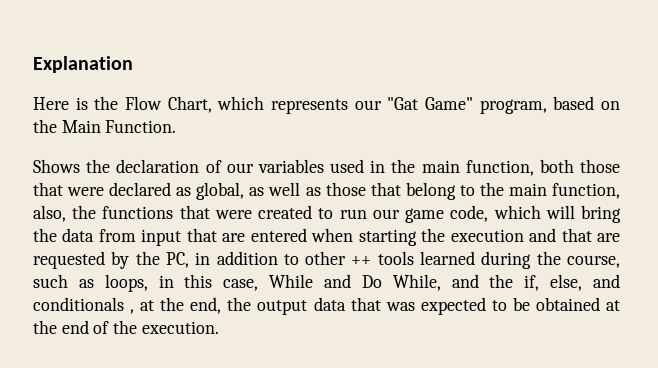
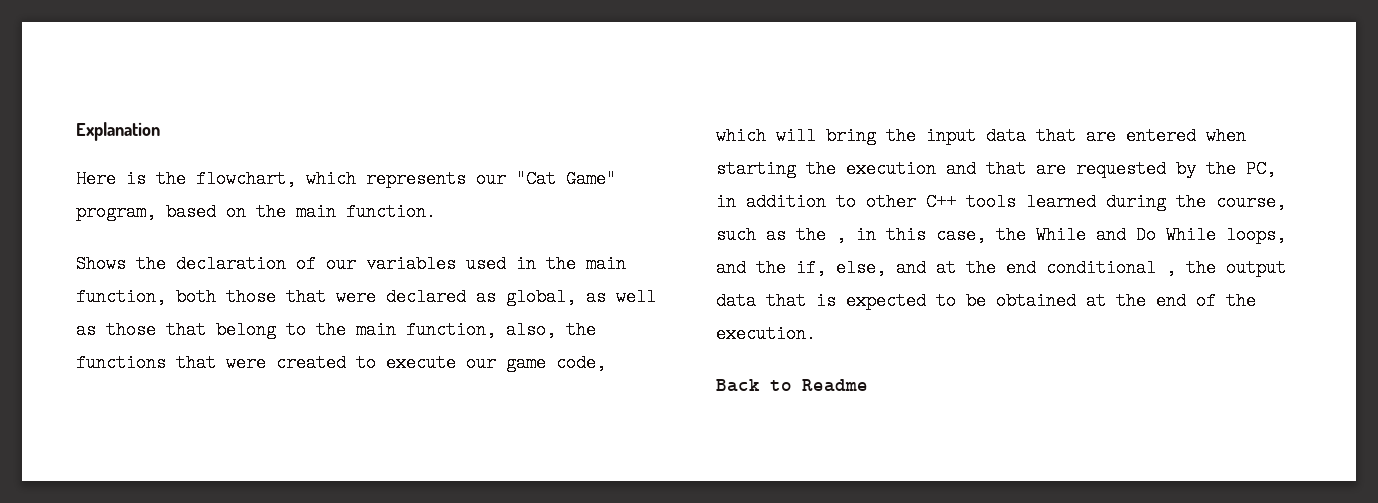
[124,96,212,113] Flow Chart, -> [196,170,296,188] flowchart,
[387,97,419,110] "Gat -> [516,170,556,188] "Cat
[61,120,177,133] Main Function. -> [296,203,436,221] main function.
[339,209,367,219] run -> [386,354,456,372] execute
[62,228,182,246] data from input -> [926,127,1026,145] input data
[351,256,372,265] ++ -> [926,193,956,211] C++
[104,274,148,292] loops, -> [796,226,846,244] the ,
(259, 285) none -> [996,226,1026,244] the
[392,274,441,291] While, -> [1166,226,1286,244] While loops,
[33,297,222,314] conditionals , at the end, -> [936,259,1176,277] at the end conditional ,
[385,302,415,311] was -> [816,292,836,310] is
(219, 327) none -> [716,379,868,392] // Back to Readme

